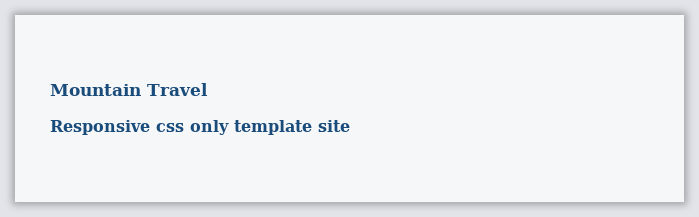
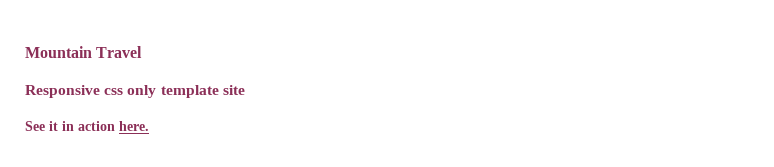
(350, 126) none -> [25,121,149,131] // See it in action here.

